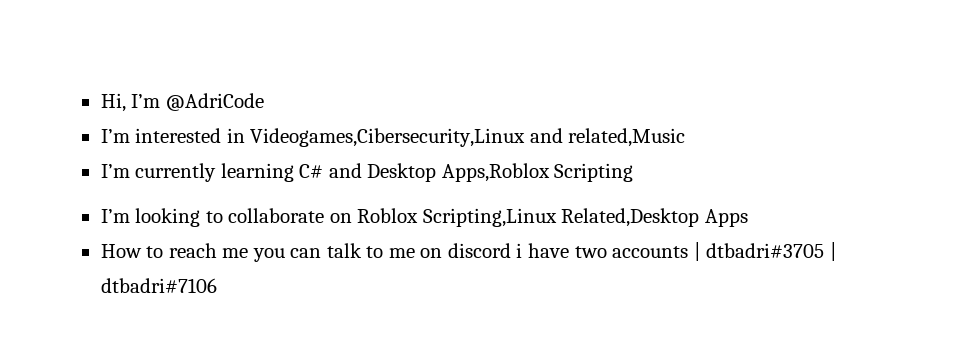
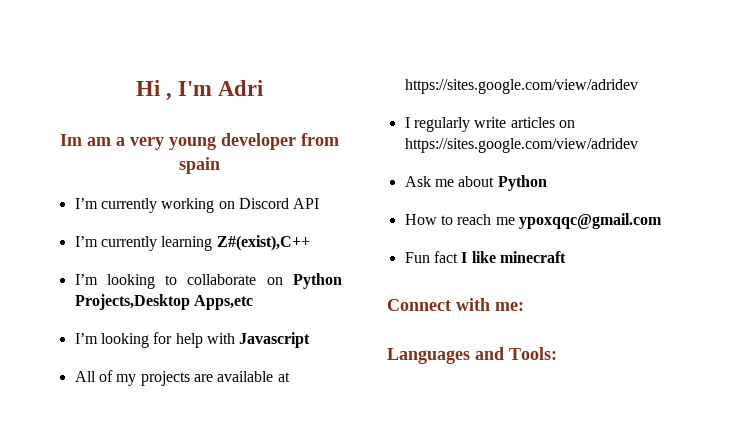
[100,93,264,112] [100,128,686,147] [100,163,634,182] Hi, I’m @AdriCode // I’m interested in Videogames,Cibersecurity,Linux and related,Music // I’m currently learning C# and Desktop Apps,Roblox Scripting -> [135,80,264,101] [60,133,339,150] [179,157,220,174] [74,198,320,213] [74,235,310,251] Hi , I'm Adri // Im am a very young developer from spain // I’m currently working on Discord API // I’m currently learning Z#(exist),C++
[357,208,748,227] [100,242,837,262] [100,278,217,293] Roblox Scripting,Linux Related,Desktop Apps // How to reach me you can talk to me on discord i have two accounts | dtbadri#3705 | dtbadri#7106 -> [293,273,342,289] [74,294,253,310] [74,332,311,348] [74,370,290,386] [404,79,638,94] [404,117,575,132] [404,138,638,153] [404,175,547,191] [404,213,662,229] [404,251,566,263] [387,298,524,311] [387,347,557,364] Python Projects,Desktop Apps,etc // I’m looking for help with Javascript // All of my projects are available at https://sites.google.com/view/adridev // I regularly write articles on https://sites.google.com/view/adridev // Ask me about Python // How to reach me ypoxqqc@gmail.com // Fun fact I like minecraft // Connect with me: // Languages and Tools:

